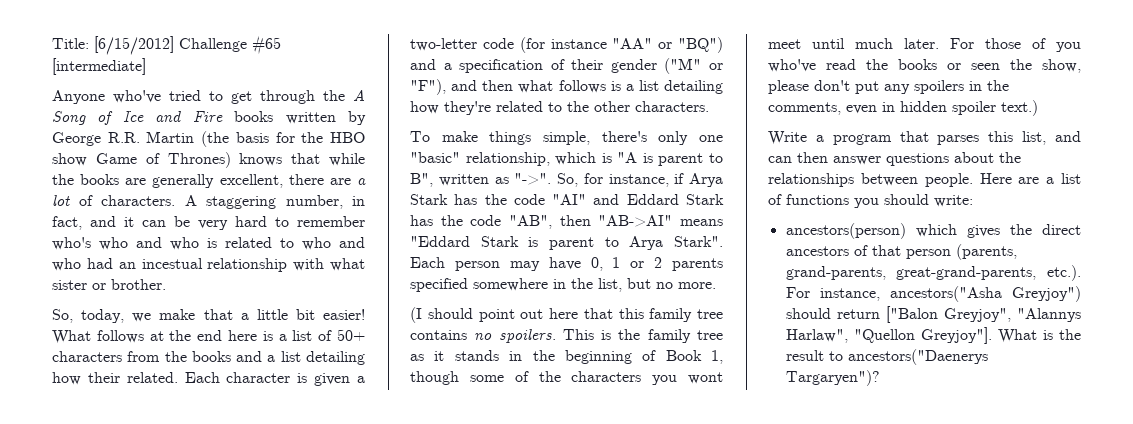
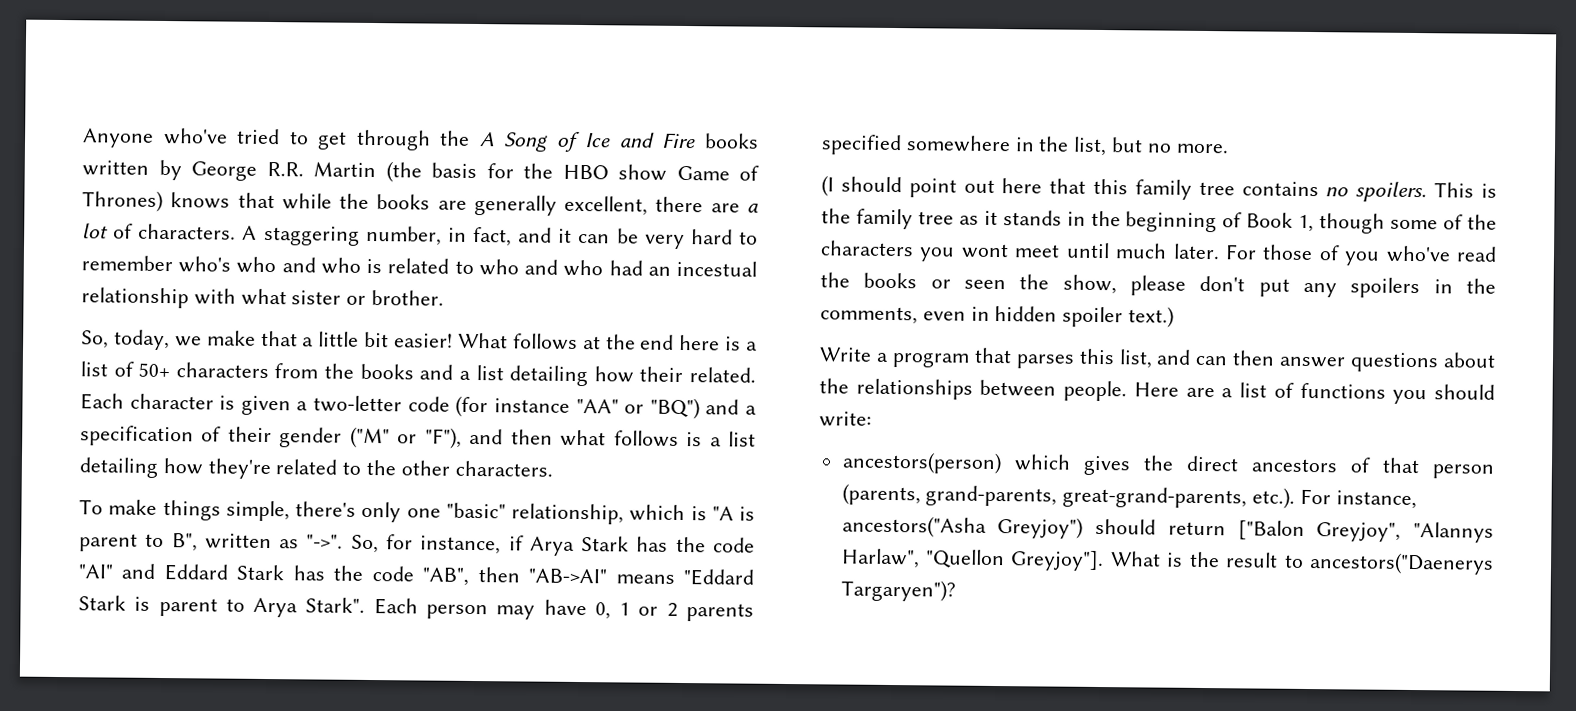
[52,35,281,55] [52,58,146,75] Title: [6/15/2012] Challenge #65 [intermediate] // -> (82, 138) none

